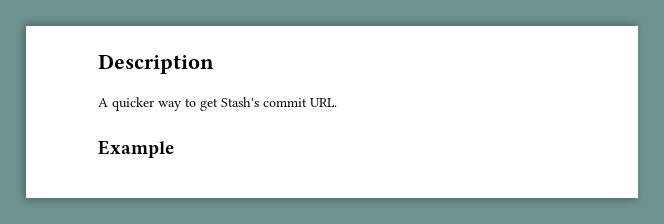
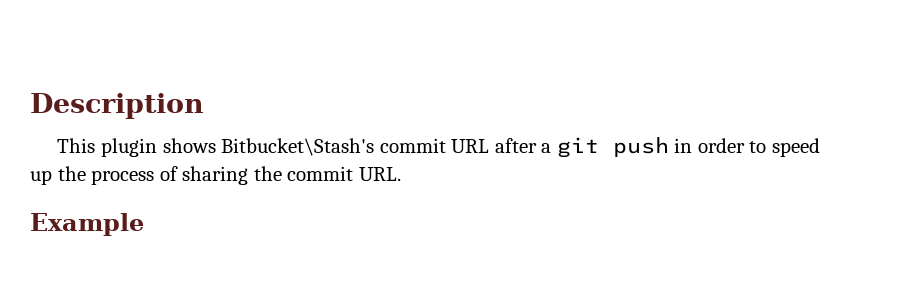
[98,97,259,111] A quicker way to get Stash's -> [57,137,820,158] [30,166,282,185] This plugin shows Bitbucket\Stash's commit URL after a git push in order to speed up the process of sharing the

